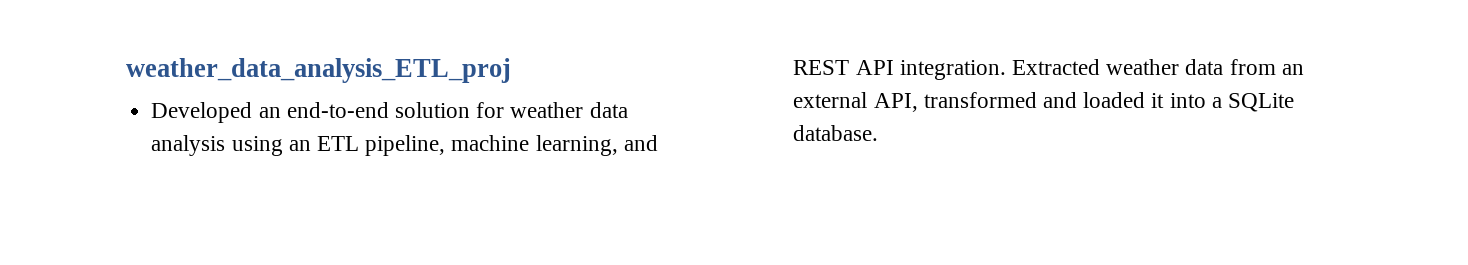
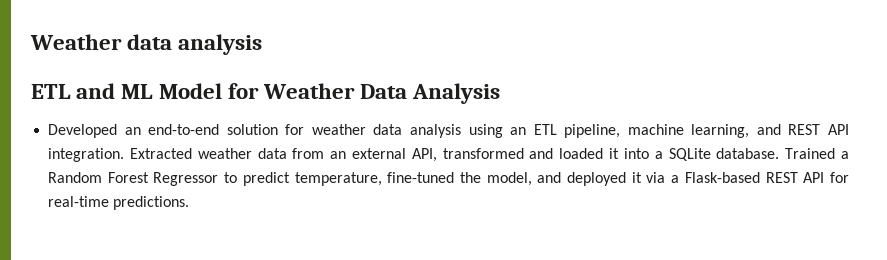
[126,58,511,83] weather_data_analysis_ETL_proj -> [30,34,263,55] [31,83,501,104] Weather data analysis // ETL and ML Model for Weather Data Analysis
(879, 133) none -> [785,148,850,159] [48,172,850,186] [48,196,190,210] Trained a Random Forest Regressor to predict temperature, fine-tuned the model, and deployed it via a Flask-based REST API for real-time predictions.

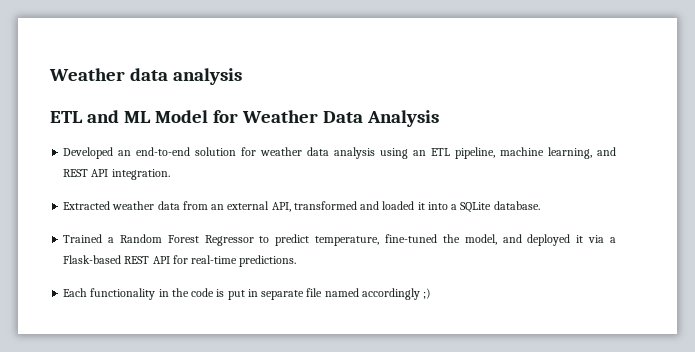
(125, 155) none -> (170, 174) //
(780, 153) none -> (540, 205) //
(190, 203) none -> [63,288,432,300] // Each functionality in the code is put in separate file named accordingly ;)

